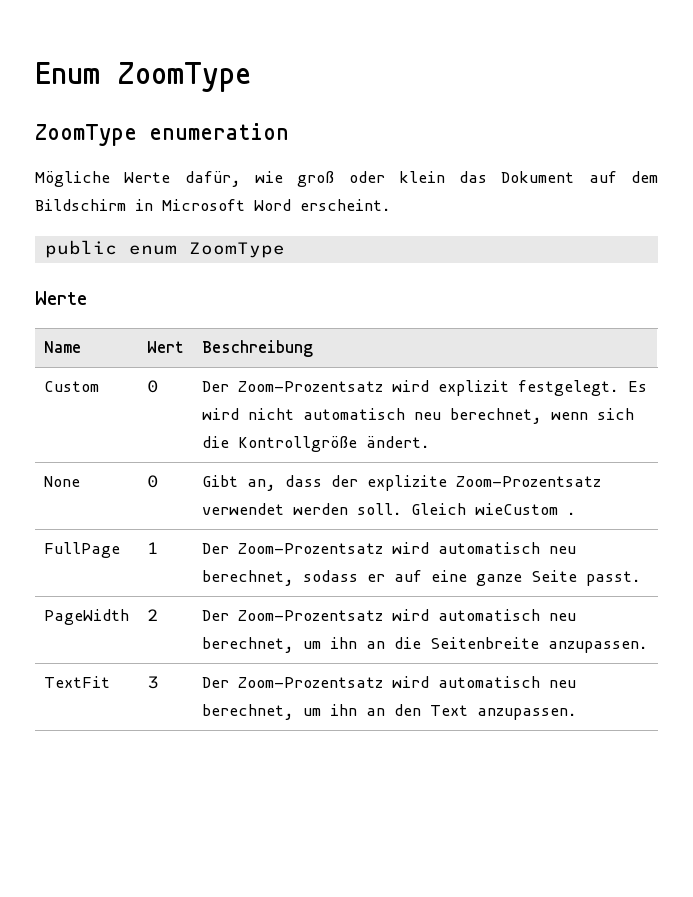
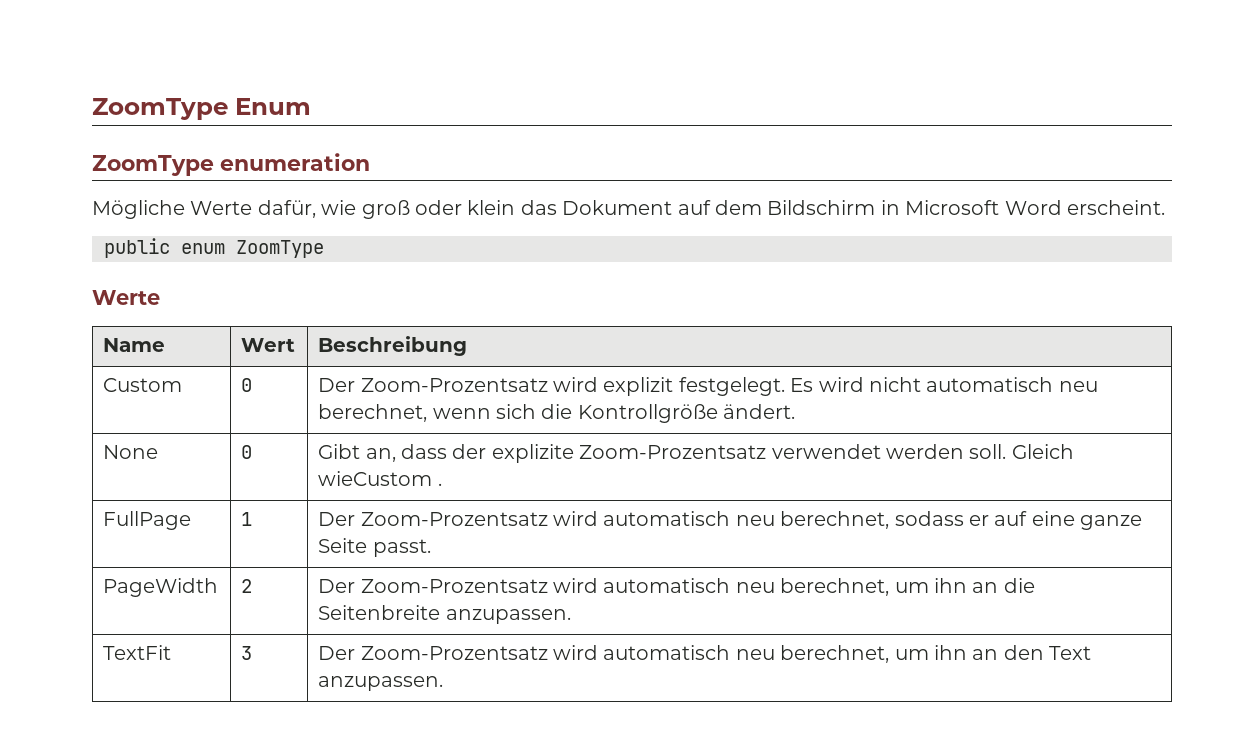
(35, 73) none -> [92,98,228,120] ZoomType
[117,62,251,92] ZoomType -> (311, 106) none

